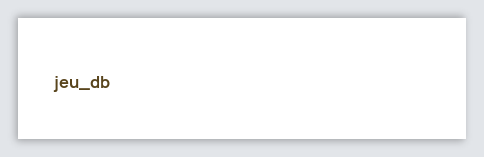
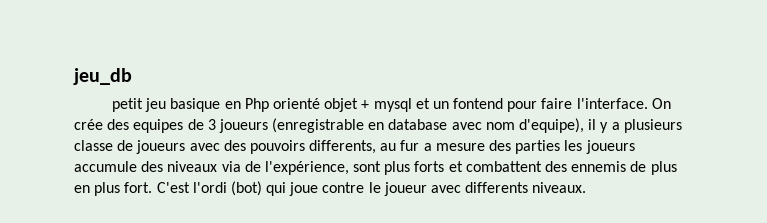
(110, 84) none -> [112,98,671,112] [74,118,682,133] [74,140,635,154] [74,161,677,175] [74,181,587,196] // petit jeu basique en Php orienté objet + mysql et un fontend pour faire l'interface. On crée des equipes de 3 joueurs (enregistrable en database avec nom d'equipe), il y a plusieurs classe de joueurs avec des pouvoirs differents, au fur a mesure des parties les joueurs accumule des niveaux via de l'expérience, sont plus forts et combattent des ennemis de plus en plus fort. C'est l'ordi (bot) qui joue contre le joueur avec differents niveaux.

